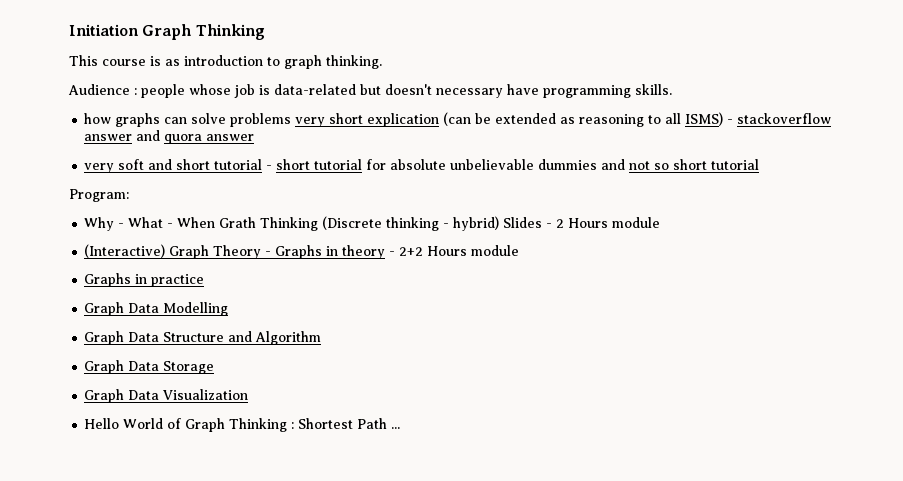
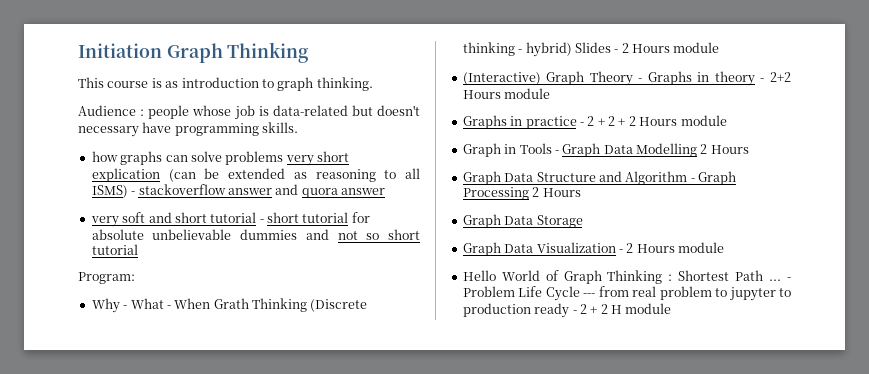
(205, 280) // -> [579,115,727,126] [462,143,559,157] - 2 + 2 + 2 Hours module // Graph in Tools -
(229, 309) none -> [700,144,749,154] 2 Hours
(322, 338) none -> [690,171,736,185] [462,187,581,200] - Graph Processing 2 Hours
(249, 394) none -> [618,242,724,253] - 2 Hours module
(401, 428) none -> [787,277,791,281] [462,286,791,301] [462,303,672,318] - Problem Life Cycle --- from real problem to jupyter to production ready - 2 + 2 H module

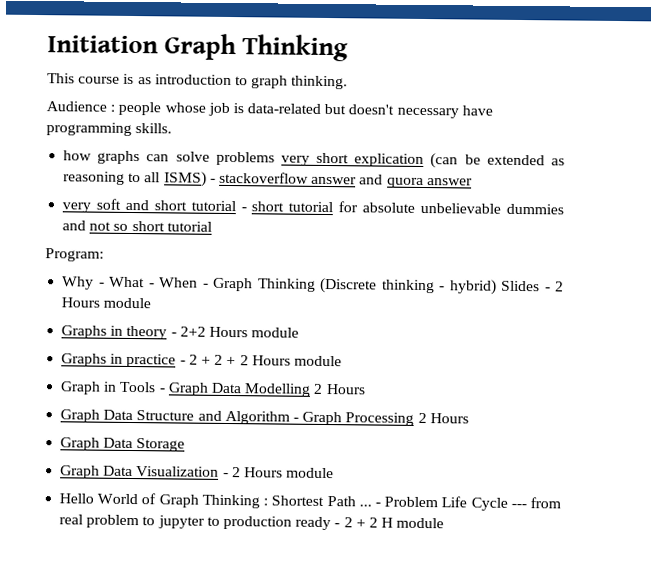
[213,298,249,309] Grath -> [202,277,254,292] - Graph
[462,71,643,86] (Interactive) Graph Theory - -> (152, 303) none

